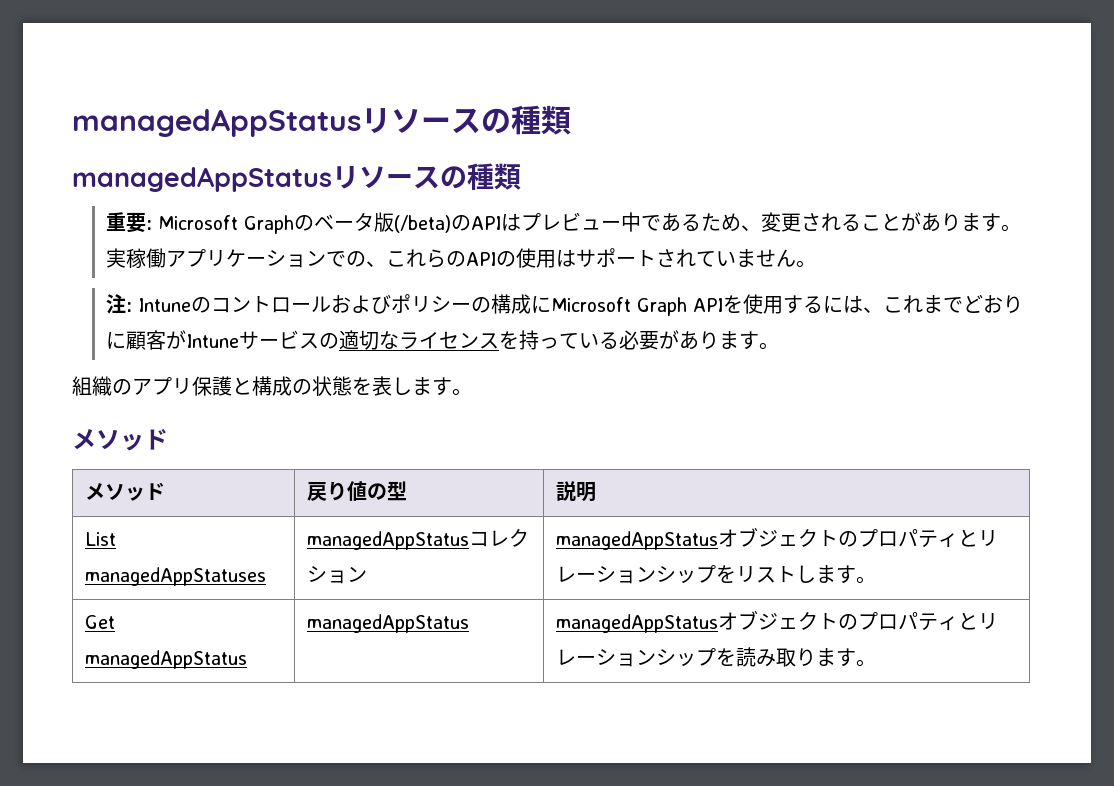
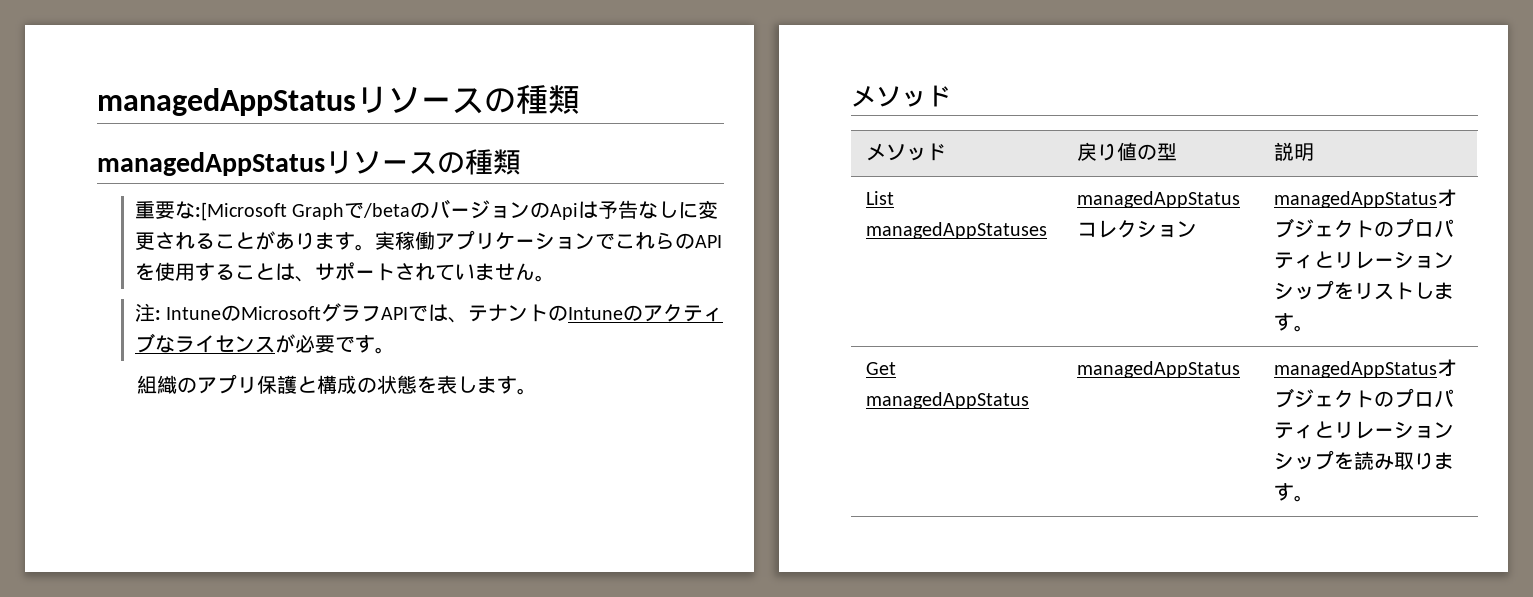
[145,212,761,234] : Microsoft Graphのベータ版(/beta)のAPIはプレビュー中であるため、 -> [175,199,699,221] な:[Microsoft Graphで/betaのバージョンのApiは予告なしに
[345,251,386,267] の、 -> (616, 241) none
[495,248,576,268] の使用は -> [135,262,316,282] を使用することは、
[210,294,1023,316] [105,330,739,350] コントロールおよびポリシーの構成にMicrosoft Graph APIを使用するには、これまでどおりに顧客がIntuneサービスの適切なライセンスを持っている必要がありま -> [241,303,724,323] [135,333,356,353] MicrosoftグラフAPIでは、テナントのIntuneのアクティブなライセンスが必要で

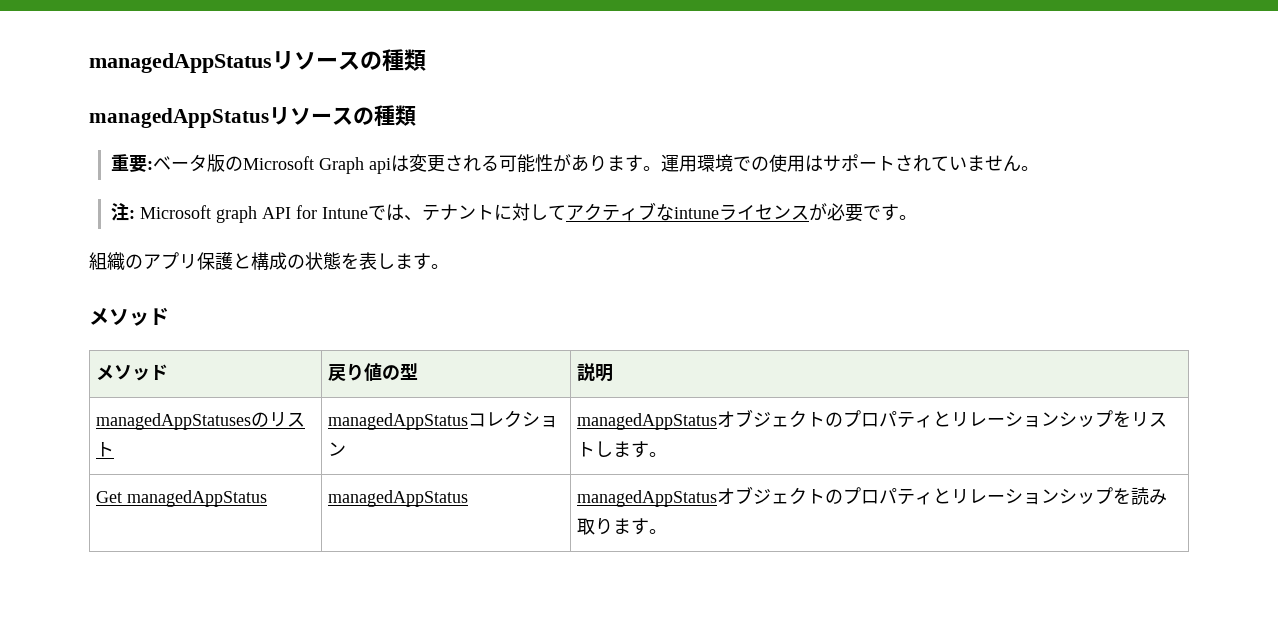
[175,199,699,221] な:[Microsoft Graphで/betaのバージョンのApiは予告なしに -> [147,154,410,174] :ベータ版のMicrosoft Graph apiは
[215,232,256,249] こと -> [499,154,554,173] 可能性
[375,230,723,250] [135,262,316,282] 実稼働アプリケーションでこれらのAPIを使用することは、 -> [661,154,824,172] 運用環境での使用は
[166,303,409,322] IntuneのMicrosoftグラフAPI -> [140,205,369,223] Microsoft graph API for Intune
[548,305,644,321] のIntuneの -> [494,203,567,221] に対して
(176, 344) none -> [674,207,720,219] intune
[865,191,894,205] List -> (614, 373) none
(1047, 230) none -> [251,412,306,427] [96,442,115,457] のリスト

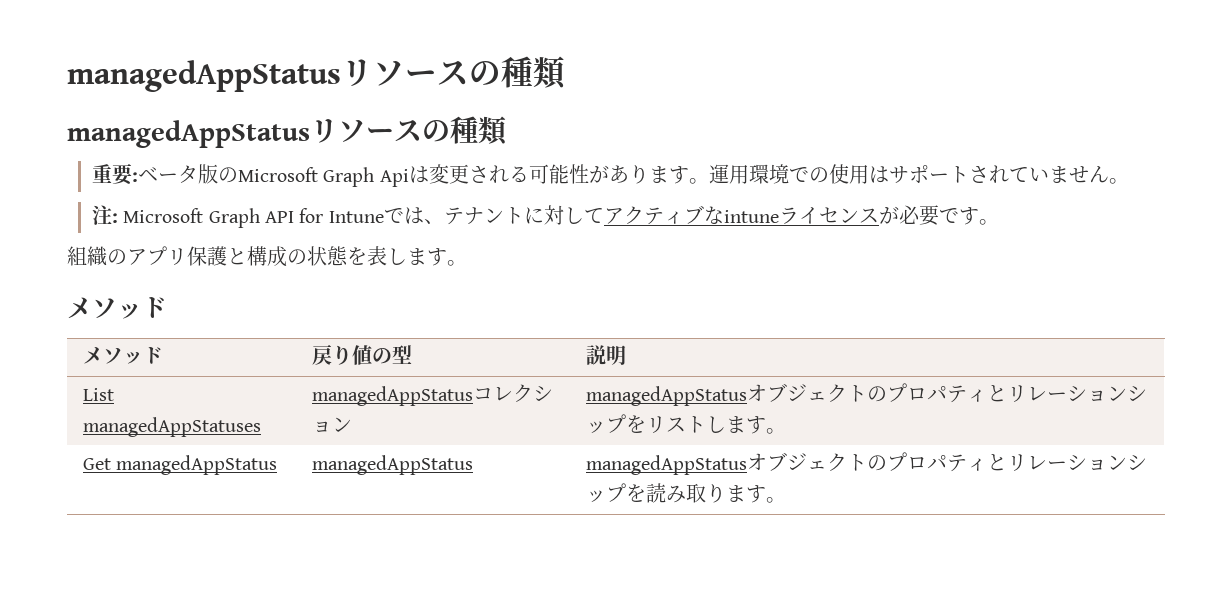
[369,158,392,174] api -> [379,169,409,187] Api
[216,206,258,223] graph -> [208,208,260,228] Graph
(614, 373) none -> [82,388,114,401] List
[251,412,306,427] [96,442,115,457] のリスト -> (261, 427) none

